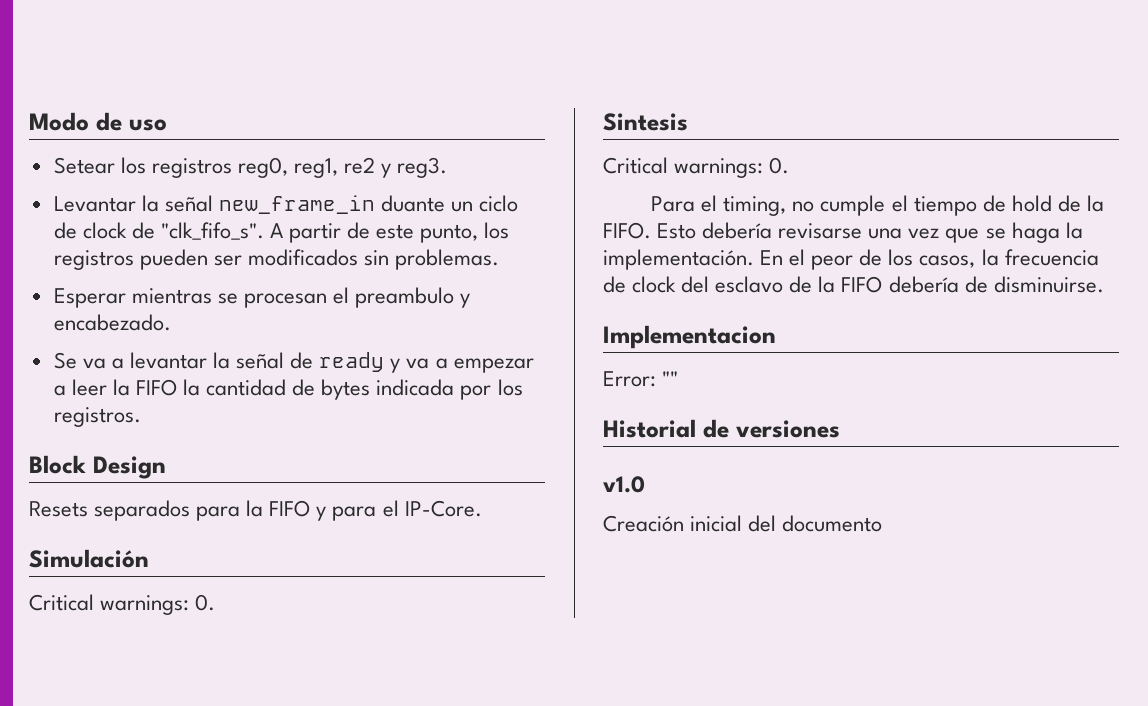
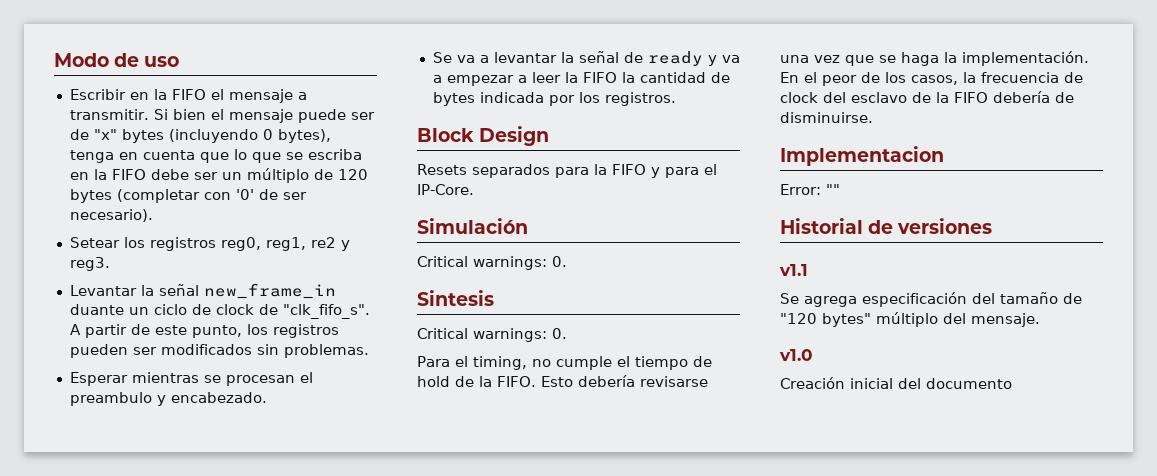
(167, 125) none -> [69,89,307,103] [69,109,375,123] [69,129,331,143] [69,149,362,163] [69,168,368,183] [69,189,307,203] [69,209,153,222] // Escribir en la FIFO el mensaje a transmitir. Si bien el mensaje puede ser de "x" bytes (incluyendo 0 bytes), tenga en cuenta que lo que se escriba en la FIFO debe ser un múltiplo de 120 bytes (completar con '0' de ser necesario).
(840, 429) none -> [779,264,808,276] [780,292,1082,307] [780,312,1040,327] // v1.1 // Se agrega especificación del tamaño de "120 bytes" múltiplo del mensaje.

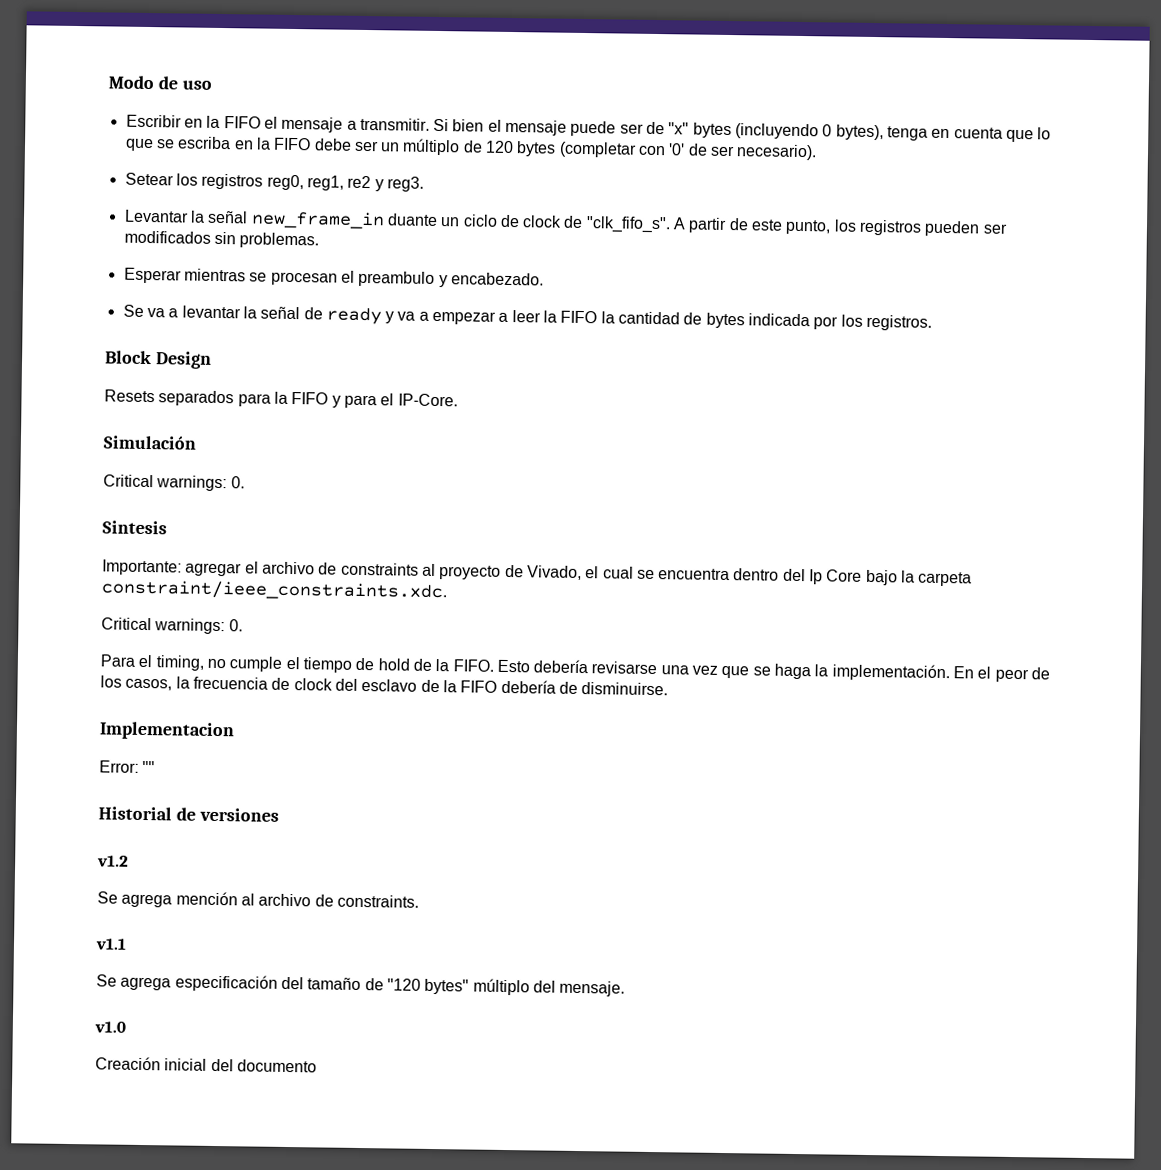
(494, 298) none -> [102,559,973,587] [101,579,447,602] // Importante: agregar el archivo de constraints al proyecto de Vivado, el cual se encuentra dentro del Ip Core bajo la carpeta constraint/ieee_constraints.xdc.
(993, 226) none -> [97,855,129,867] [97,891,419,908] // v1.2 // Se agrega mención al archivo de constraints.

